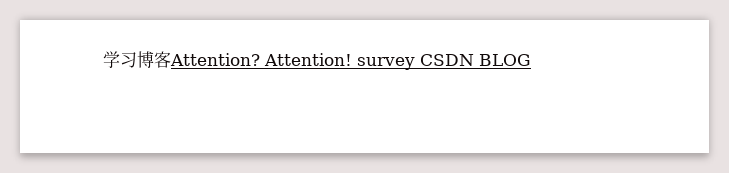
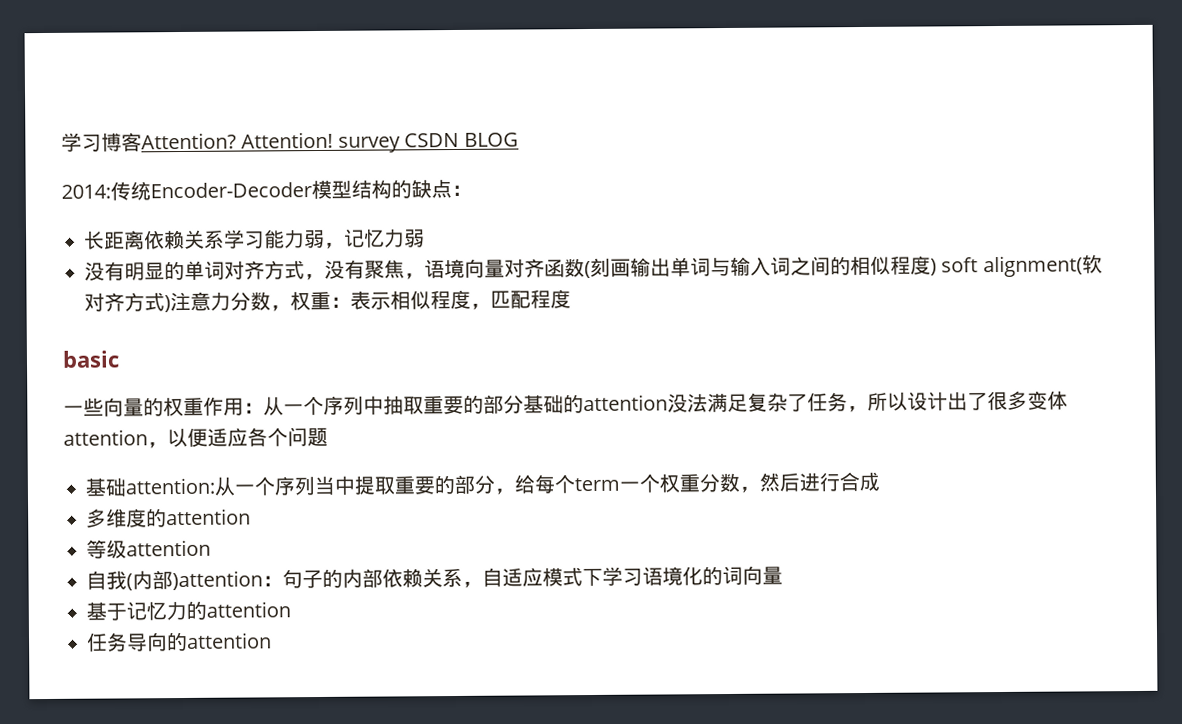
(531, 60) none -> [61,179,472,201] [84,228,425,250] [84,254,1103,281] [84,289,571,313] [62,350,120,368] [63,390,1068,417] [63,427,328,449] [85,471,880,497] [86,508,251,528] [86,539,211,559] [86,565,783,591] [86,600,291,621] [86,631,272,652] // 2014:传统Encoder-Decoder模型结构的缺点： // 长距离依赖关系学习能力弱，记忆力弱 // 没有明显的单词对齐方式，没有聚焦，语境向量对齐函数(刻画输出单词与输入词之间的相似程度) soft alignment(软对齐方式)注意力分数，权重：表示相似程度，匹配程度 // basic // 一些向量的权重作用：从一个序列中抽取重要的部分基础的attention没法满足复杂了任务，所以设计出了很多变体attention，以便适应各个问题 // 基础attention:从一个序列当中提取重要的部分，给每个term一个权重分数，然后进行合成 // 多维度的attention // 等级attention // 自我(内部)attention：句子的内部依赖关系，自适应模式下学习语境化的词向量 // 基于记忆力的attention // 任务导向的attention

